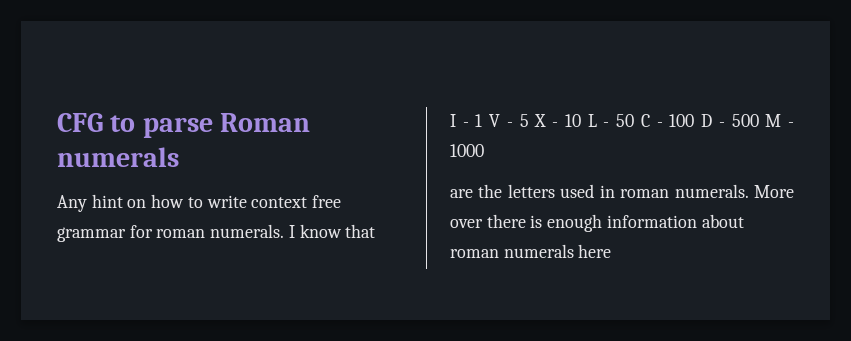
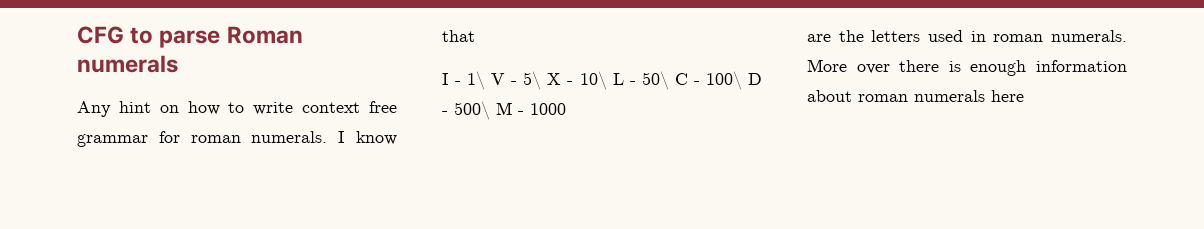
[475,114,483,127] 1 -> [467,71,486,90] 1\
[519,114,529,127] 5 -> [523,71,542,90] 5\
[564,114,581,127] 10 -> [579,71,607,90] 10\
[616,114,635,127] 50 -> [641,71,669,90] 50\
[669,114,695,127] 100 -> [705,71,742,90] 100\
[731,114,759,127] 500 -> [454,101,490,120] 500\

